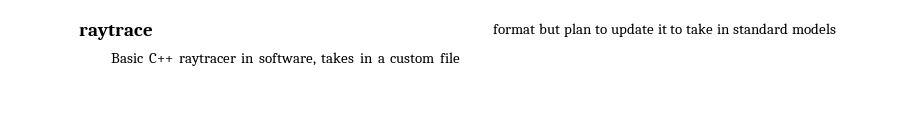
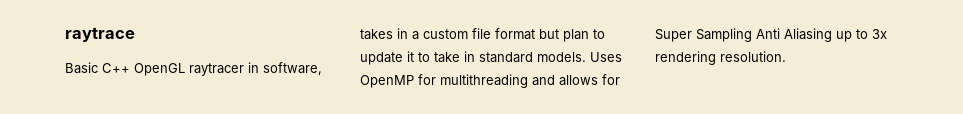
(173, 58) none -> [134,63,185,76] OpenGL
[792,23,837,34] models -> [537,52,622,62] [360,74,620,88] [655,28,887,42] [655,51,786,65] models. Uses OpenMP for multithreading and allows for Super Sampling Anti Aliasing up to 3x rendering resolution.

